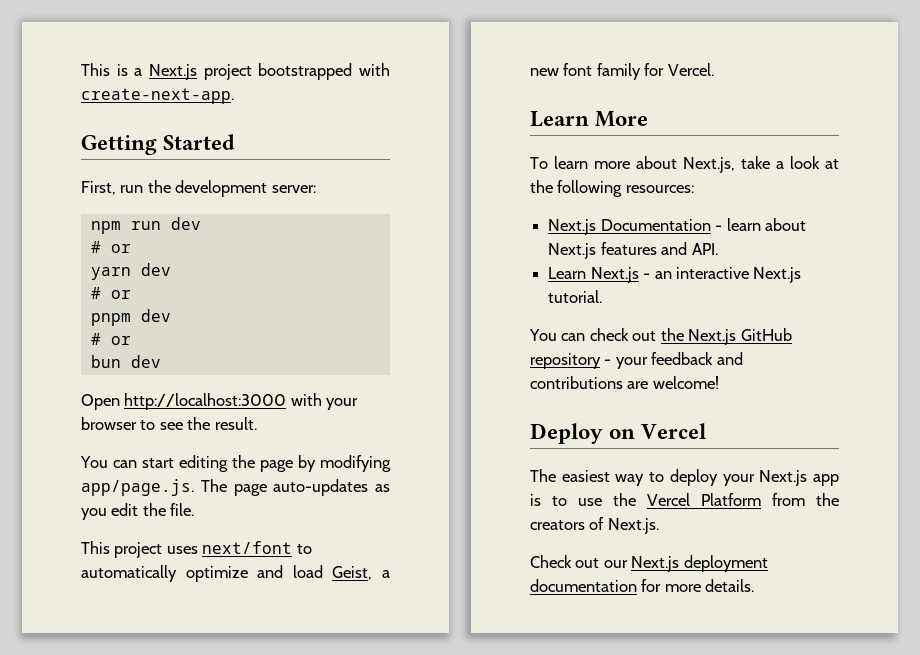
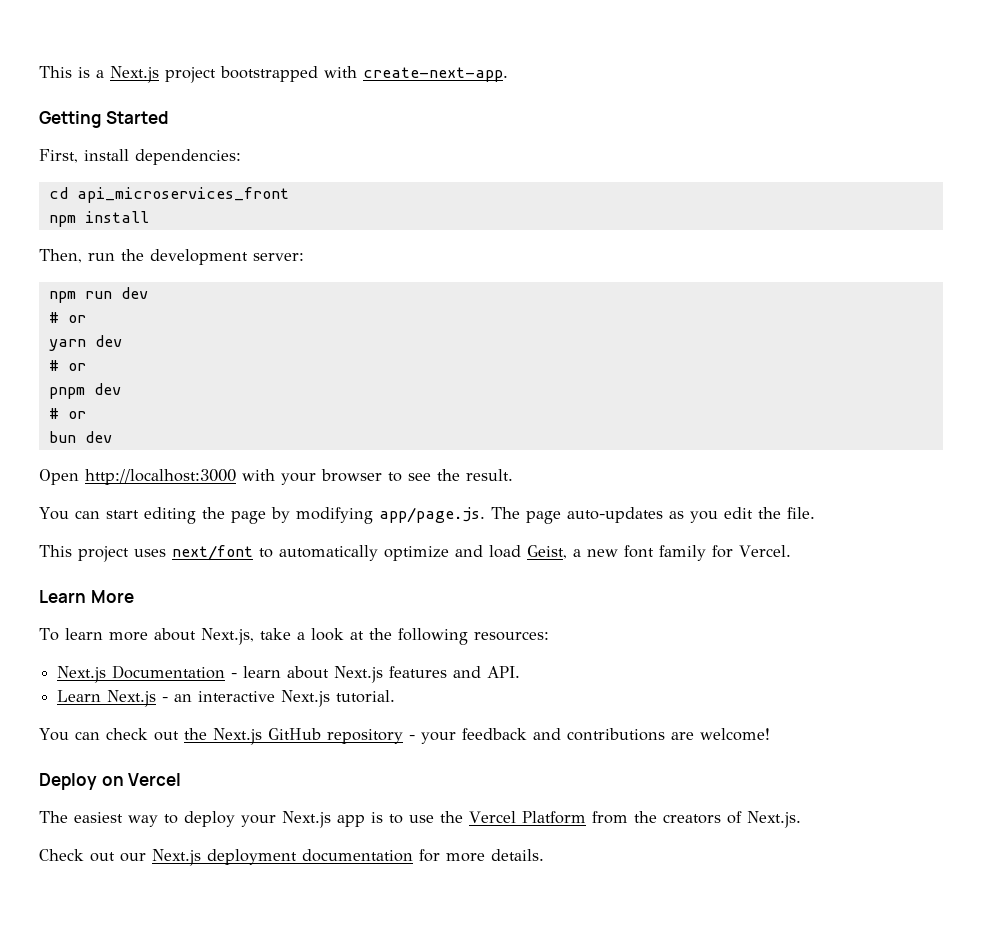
(116, 188) none -> [84,149,241,165] [48,187,289,203] [48,211,149,227] [39,249,82,263] install dependencies: // cd api_microservices_front // npm install // Then,

